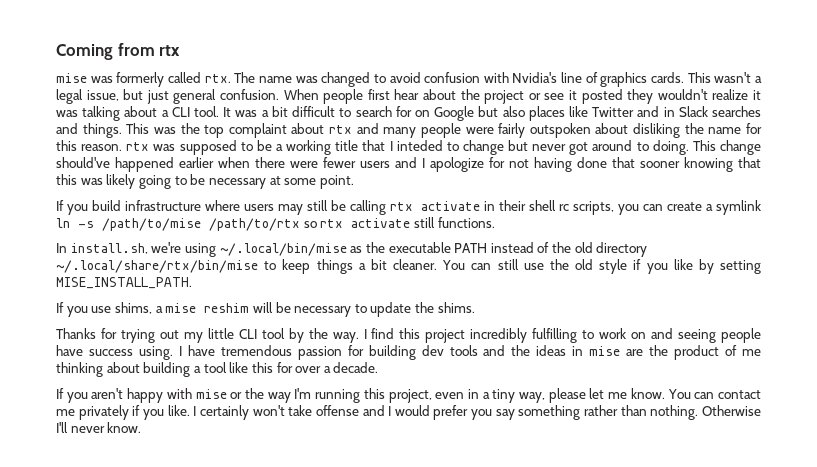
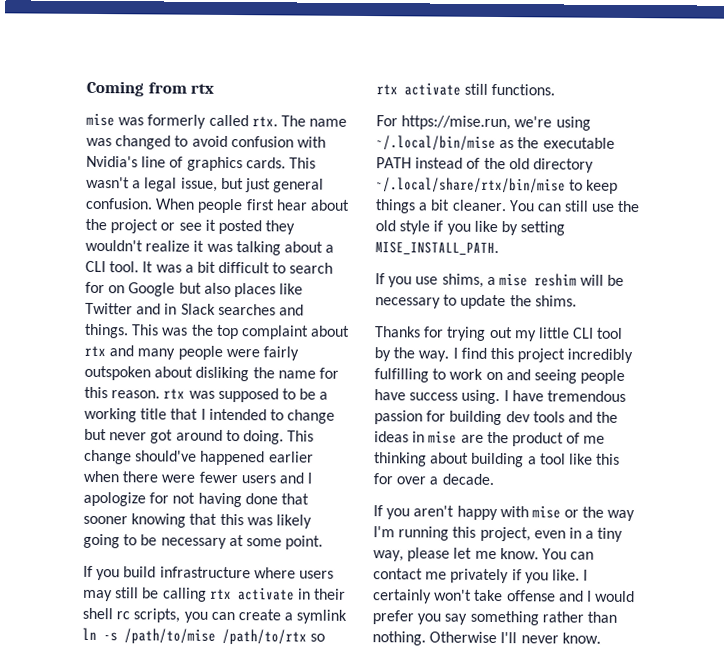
[396,140,443,151] inteded -> [208,408,267,421] intended
[56,243,148,254] In install.sh, -> [376,115,512,131] For https://mise.run,

